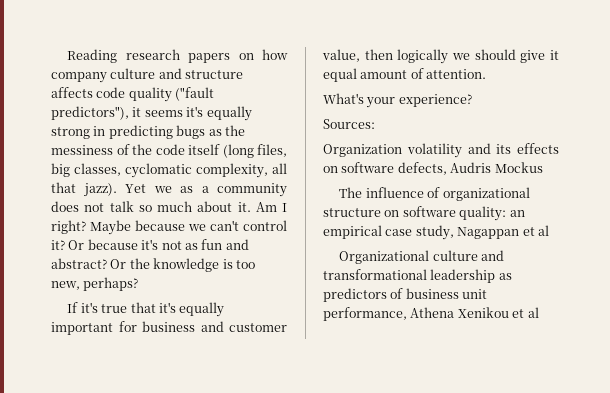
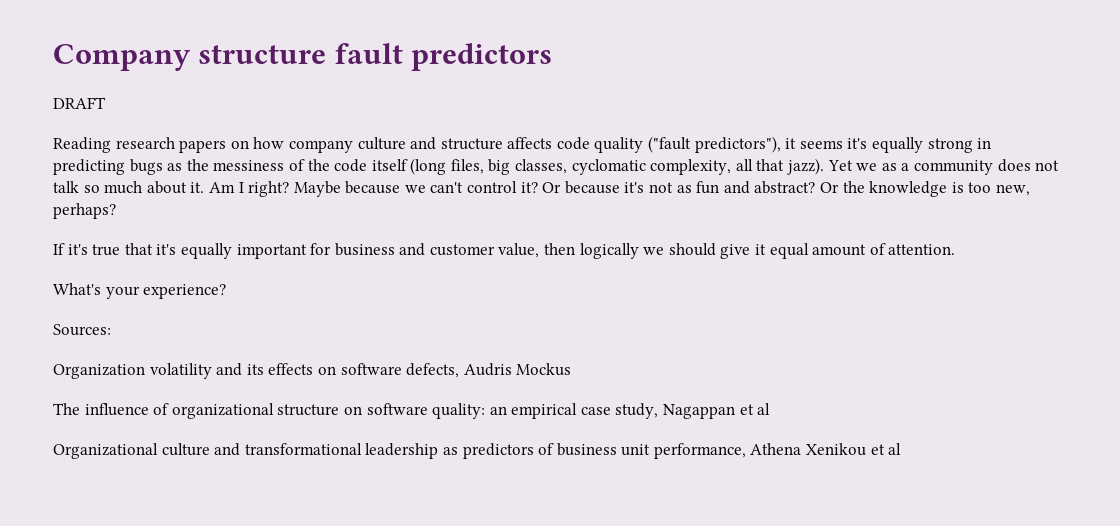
(67, 56) none -> [53,43,553,71] [53,97,106,109] Company structure fault predictors // DRAFT //

